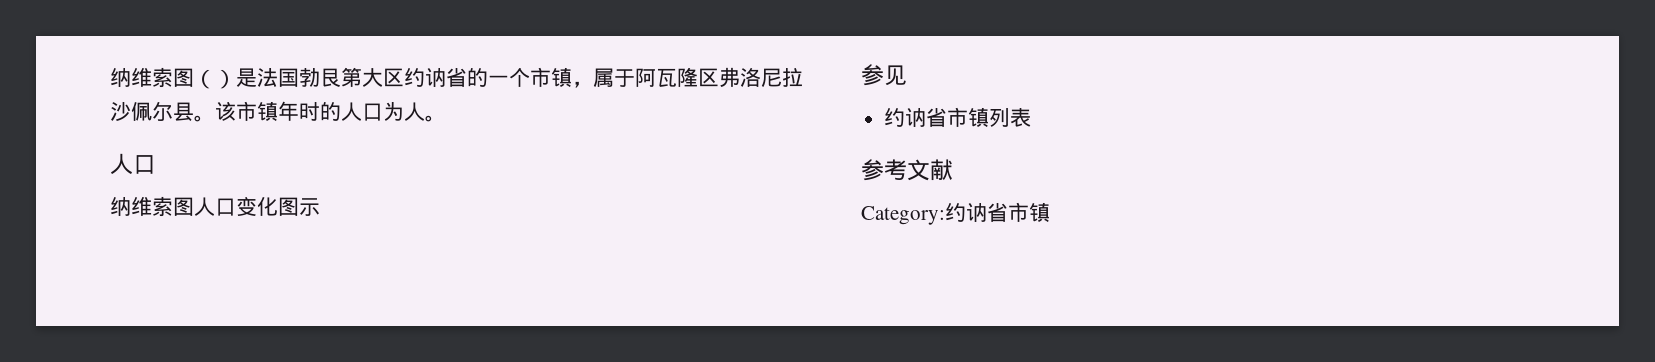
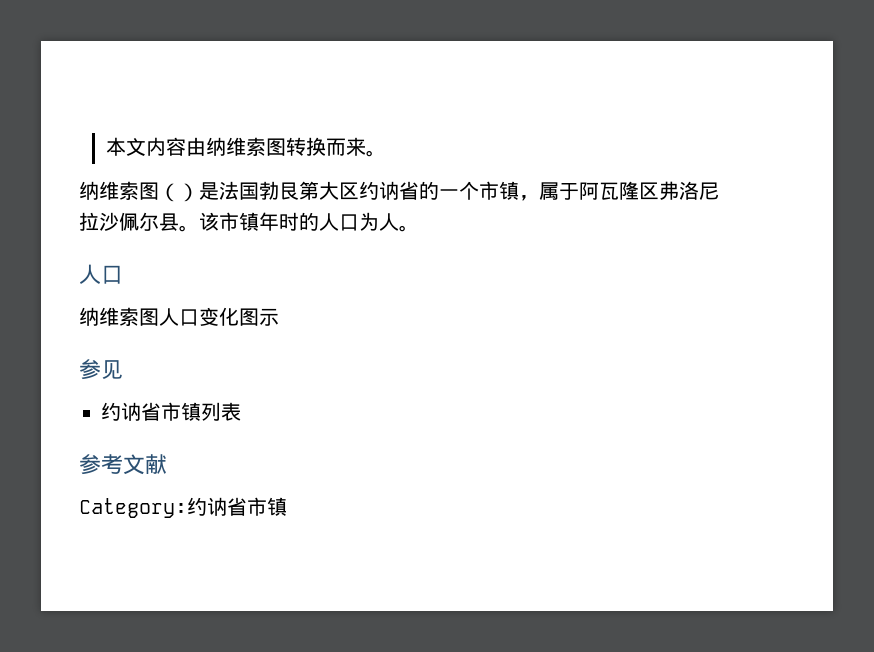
(110, 77) none -> [106,137,387,157] 本文内容由纳维索图转换而来。 //

